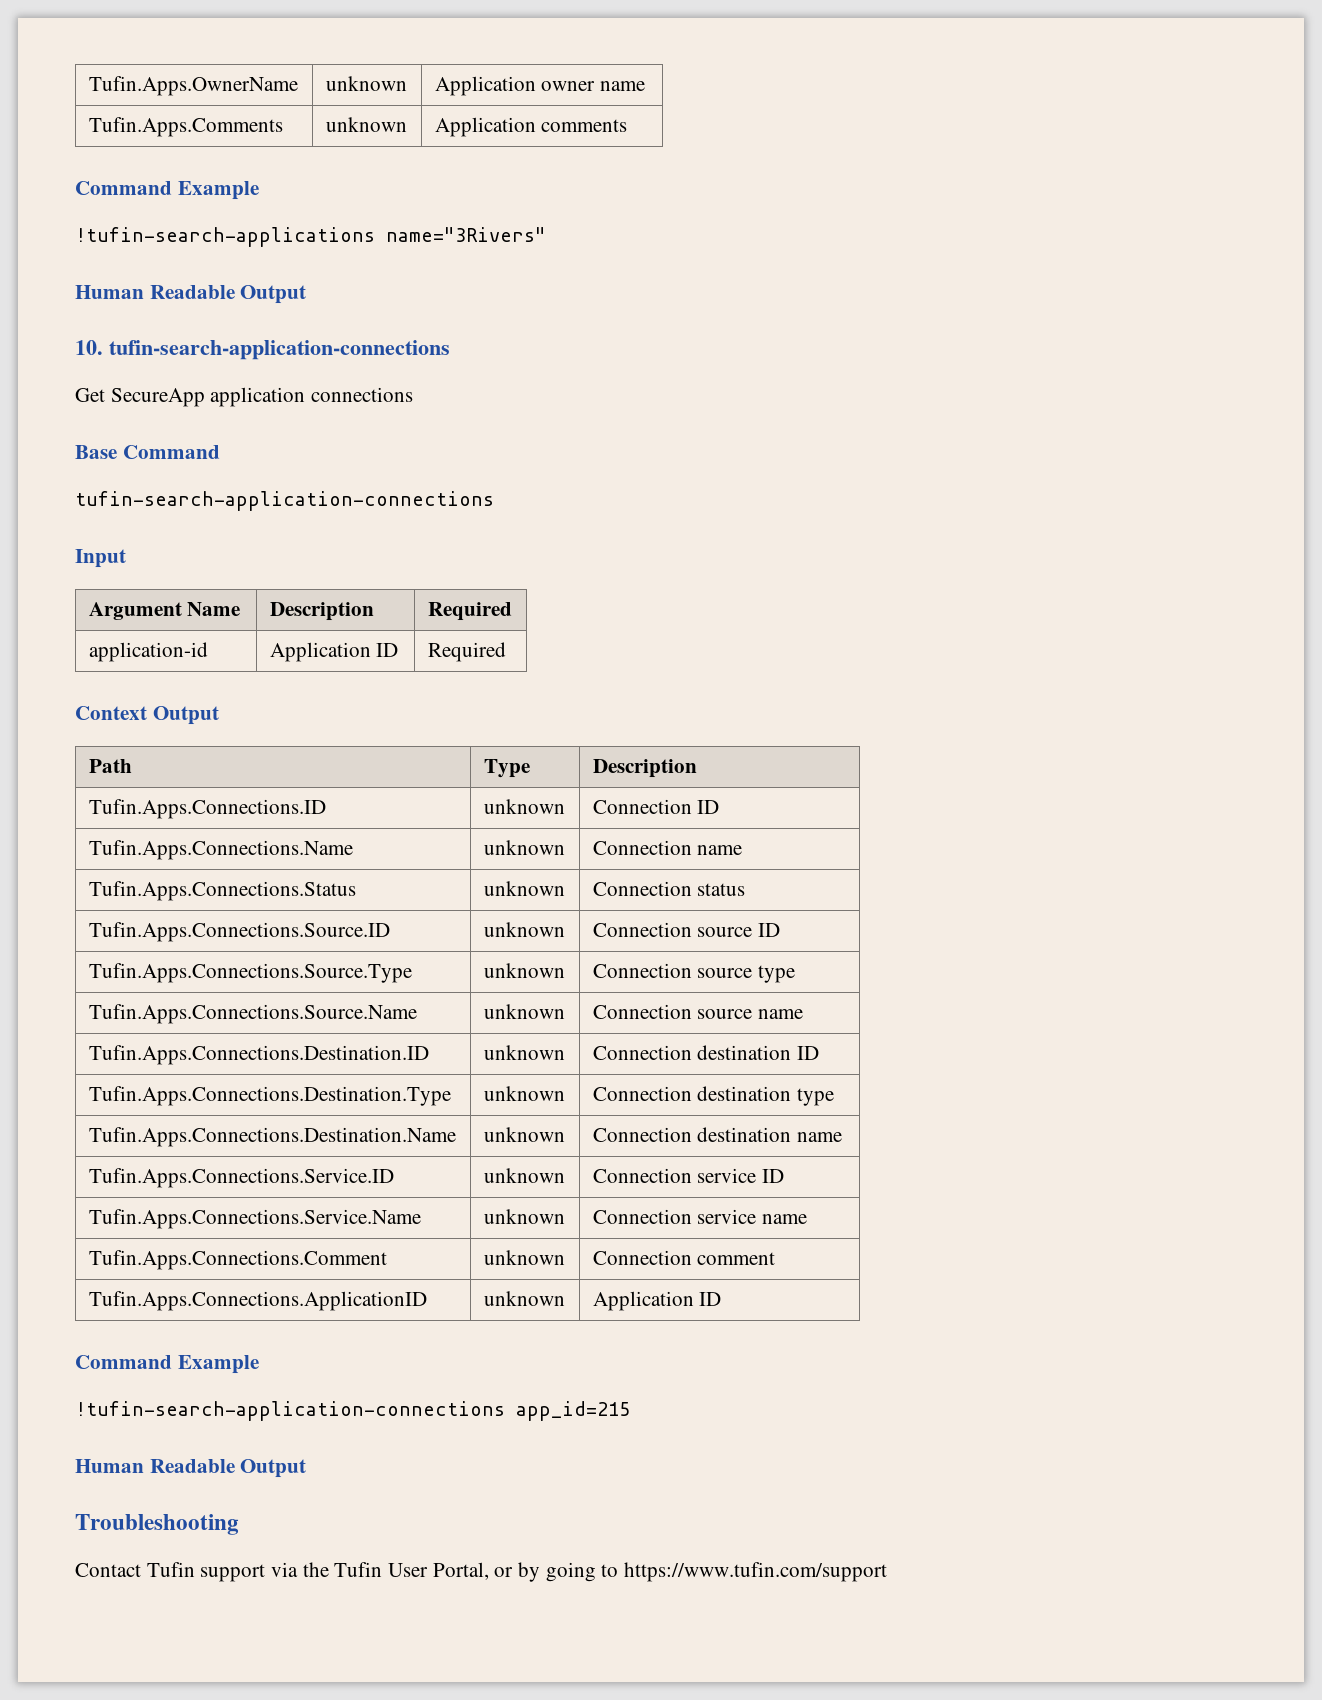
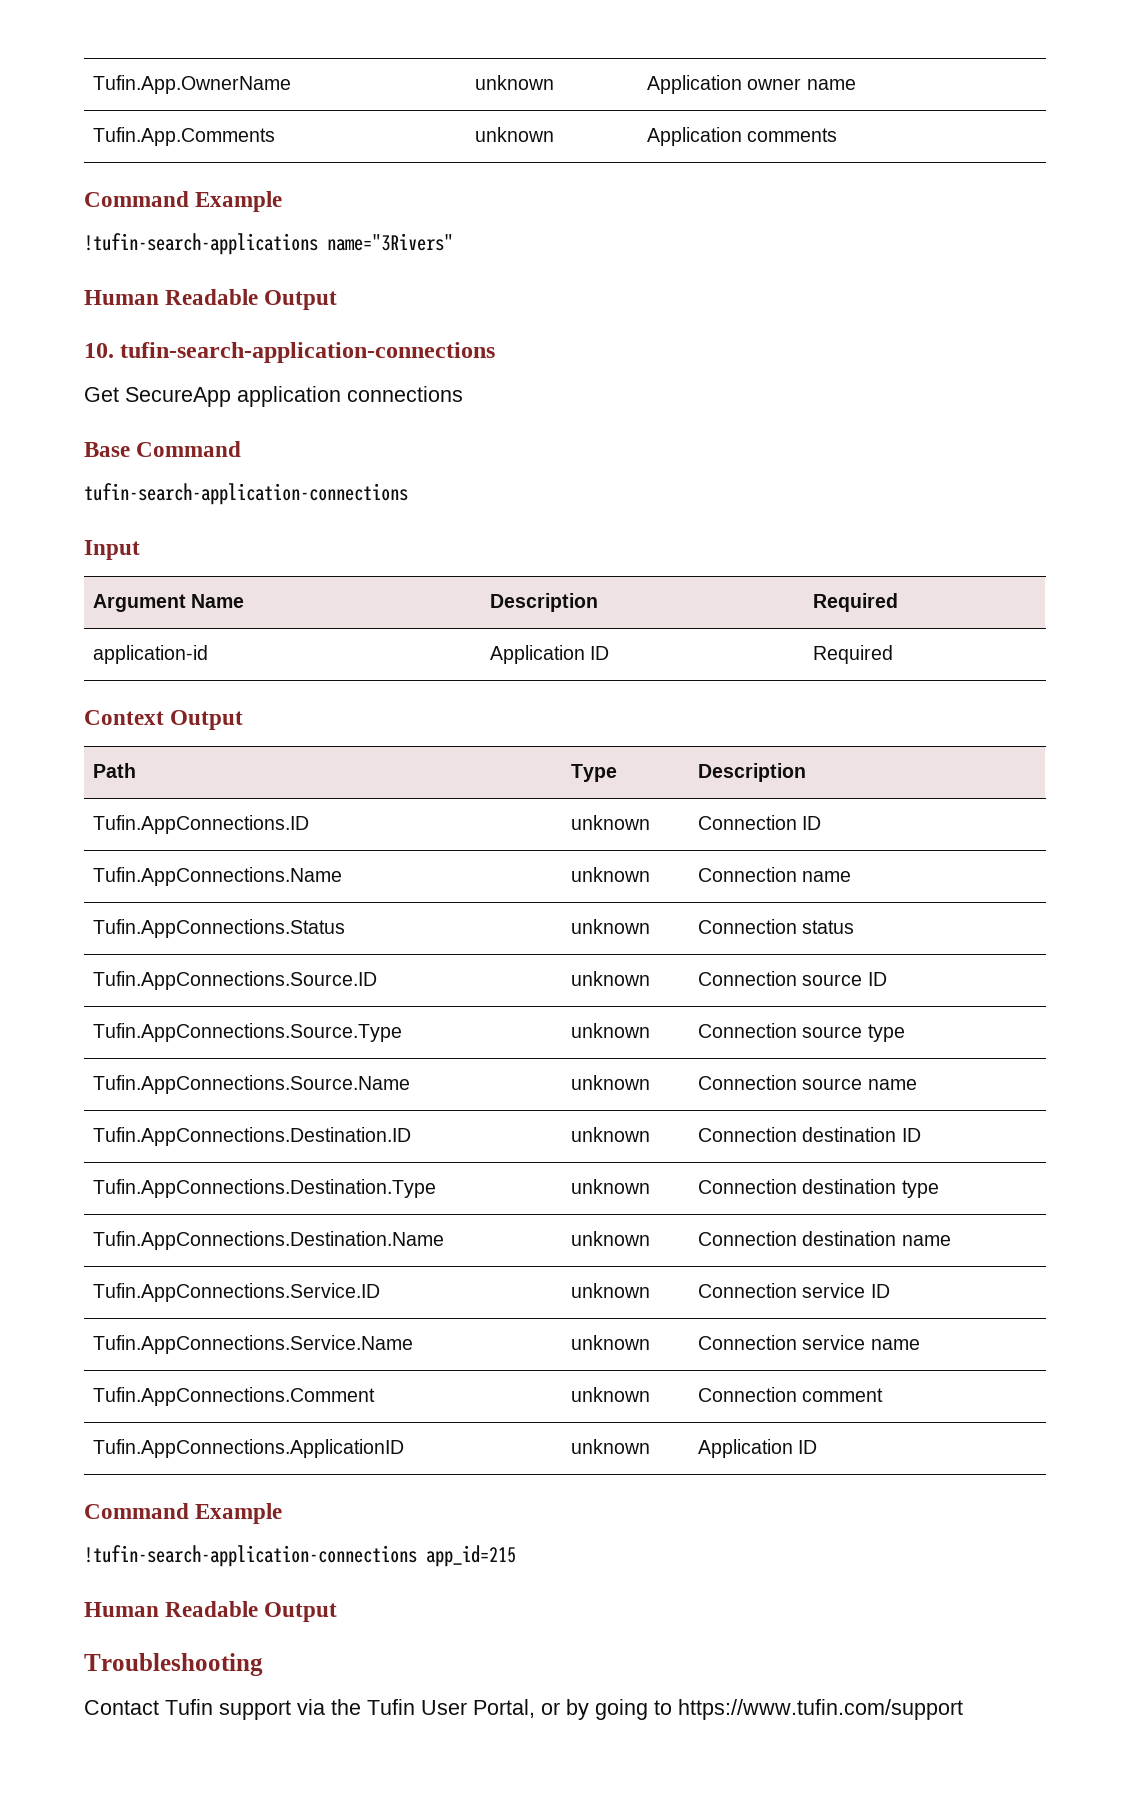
[88,76,298,96] Tufin.Apps.OwnerName -> [93,75,292,94] Tufin.App.OwnerName
[88,117,283,137] Tufin.Apps.Comments -> [93,127,276,146] Tufin.App.Comments
[88,799,326,819] Tufin.Apps.Connections.ID -> [93,815,310,834] Tufin.AppConnections.ID
[88,840,353,860] Tufin.Apps.Connections.Name -> [93,867,343,886] Tufin.AppConnections.Name
[88,881,356,901] Tufin.Apps.Connections.Status -> [93,919,346,938] Tufin.AppConnections.Status
[88,922,390,942] Tufin.Apps.Connections.Source.ID -> [93,971,378,990] Tufin.AppConnections.Source.ID
[88,963,412,983] Tufin.Apps.Connections.Source.Type -> [93,1023,403,1042] Tufin.AppConnections.Source.Type
[88,1004,417,1024] Tufin.Apps.Connections.Source.Name -> [93,1075,411,1094] Tufin.AppConnections.Source.Name
[88,1045,429,1065] Tufin.Apps.Connections.Destination.ID -> [93,1127,412,1146] Tufin.AppConnections.Destination.ID
[88,1086,451,1106] Tufin.Apps.Connections.Destination.Type -> [93,1179,437,1198] Tufin.AppConnections.Destination.Type
[88,1127,456,1147] Tufin.Apps.Connections.Destination.Name -> [93,1231,445,1250] Tufin.AppConnections.Destination.Name
[88,1168,394,1188] Tufin.Apps.Connections.Service.ID -> [93,1283,381,1302] Tufin.AppConnections.Service.ID
[88,1209,421,1229] Tufin.Apps.Connections.Service.Name -> [93,1335,414,1354] Tufin.AppConnections.Service.Name
[88,1250,387,1270] Tufin.Apps.Connections.Comment -> [93,1387,376,1406] Tufin.AppConnections.Comment
[88,1291,427,1311] Tufin.Apps.Connections.ApplicationID -> [93,1439,405,1458] Tufin.AppConnections.ApplicationID

